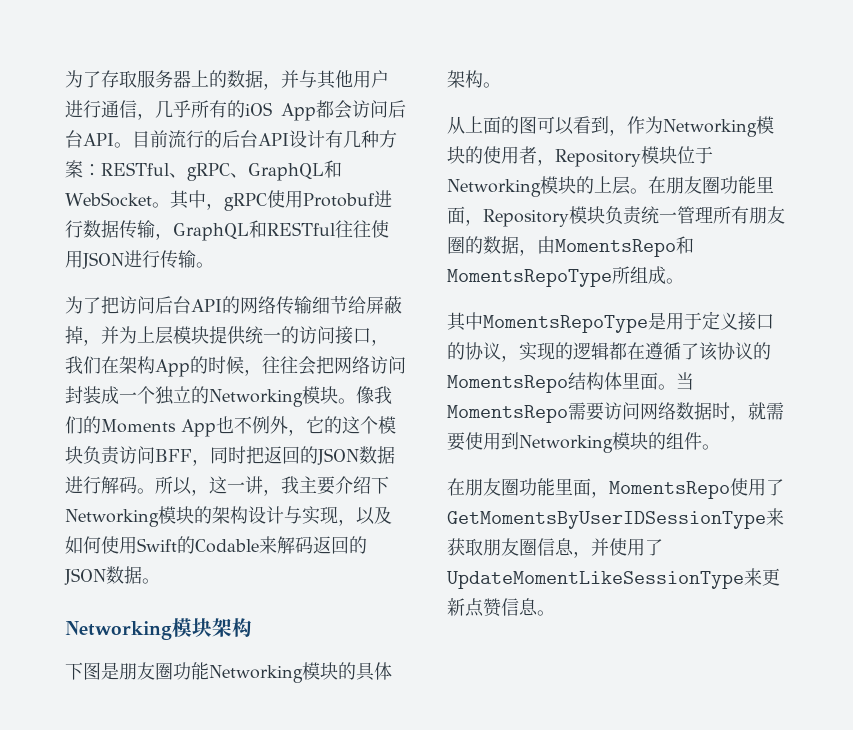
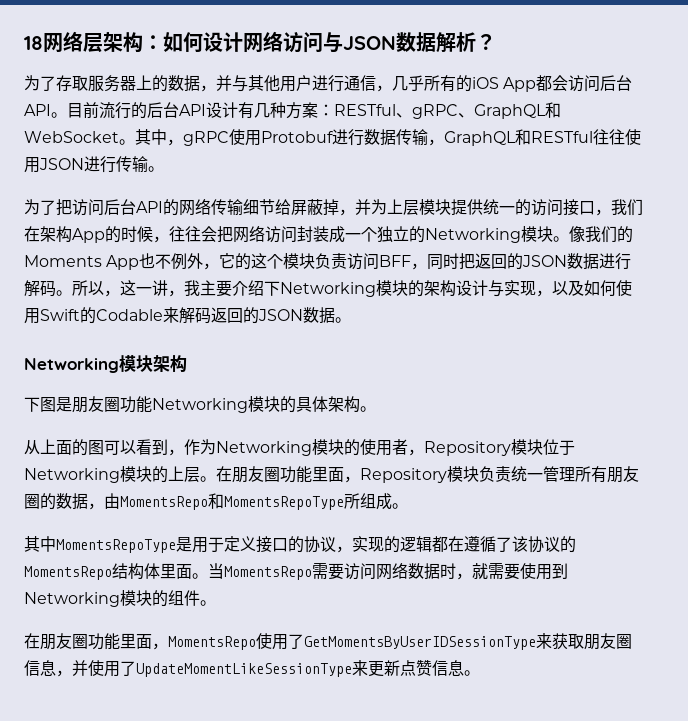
(65, 79) none -> [24,31,496,53] 18网络层架构：如何设计网络访问与JSON数据解析？ //

